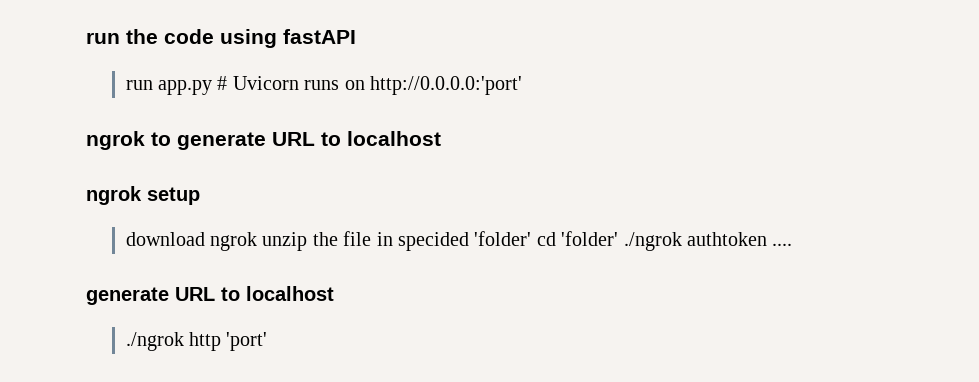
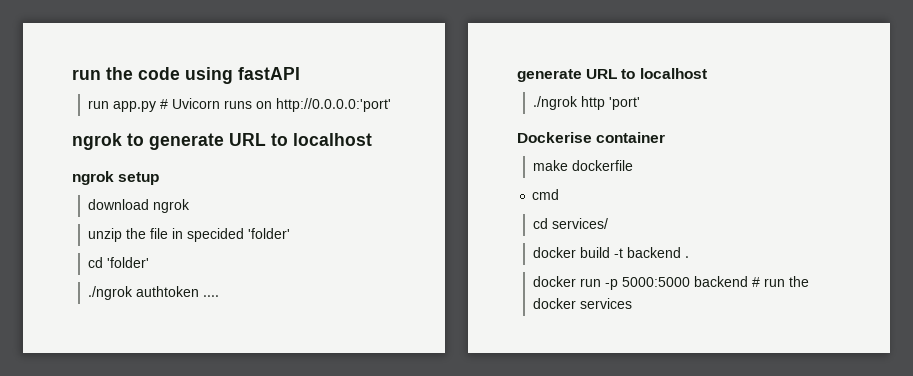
(257, 241) none -> (190, 206) //
(532, 238) none -> (290, 233) //
(619, 238) none -> (149, 262) //
(268, 341) none -> [517,132,666,143] [532,160,633,171] [532,189,560,200] [532,218,608,229] [532,247,689,258] [532,276,809,290] [532,298,632,309] // Dockerise container // make dockerfile // cmd // cd services/ // docker build -t backend . // docker run -p 5000:5000 backend # run the docker services

